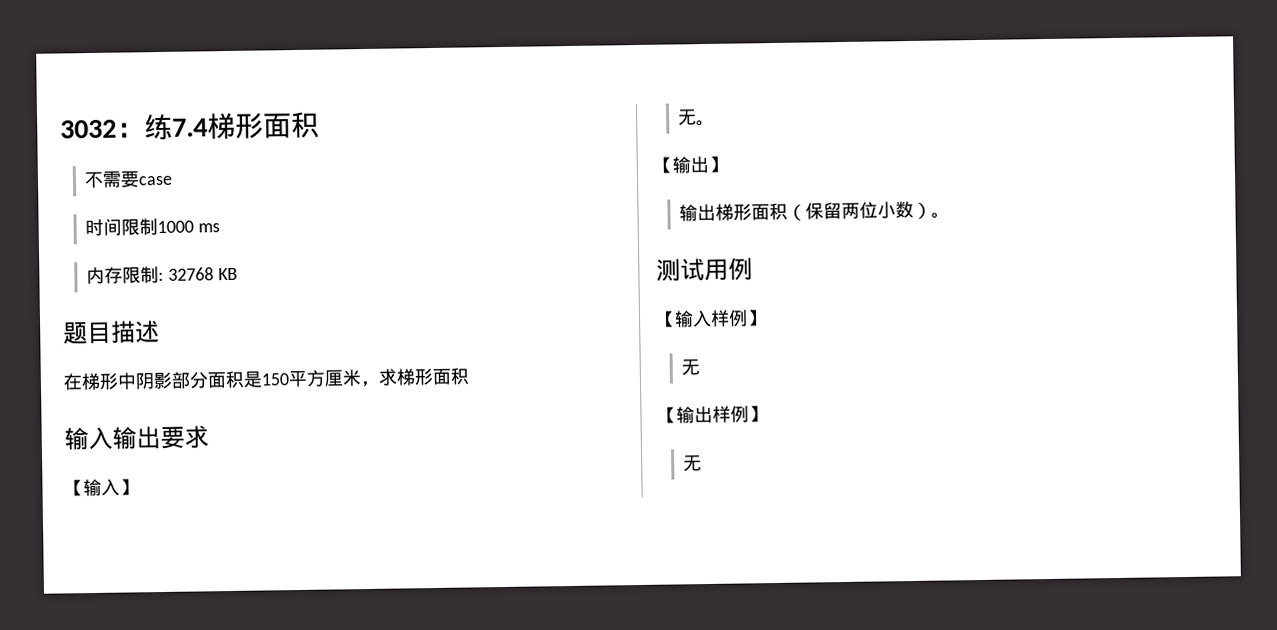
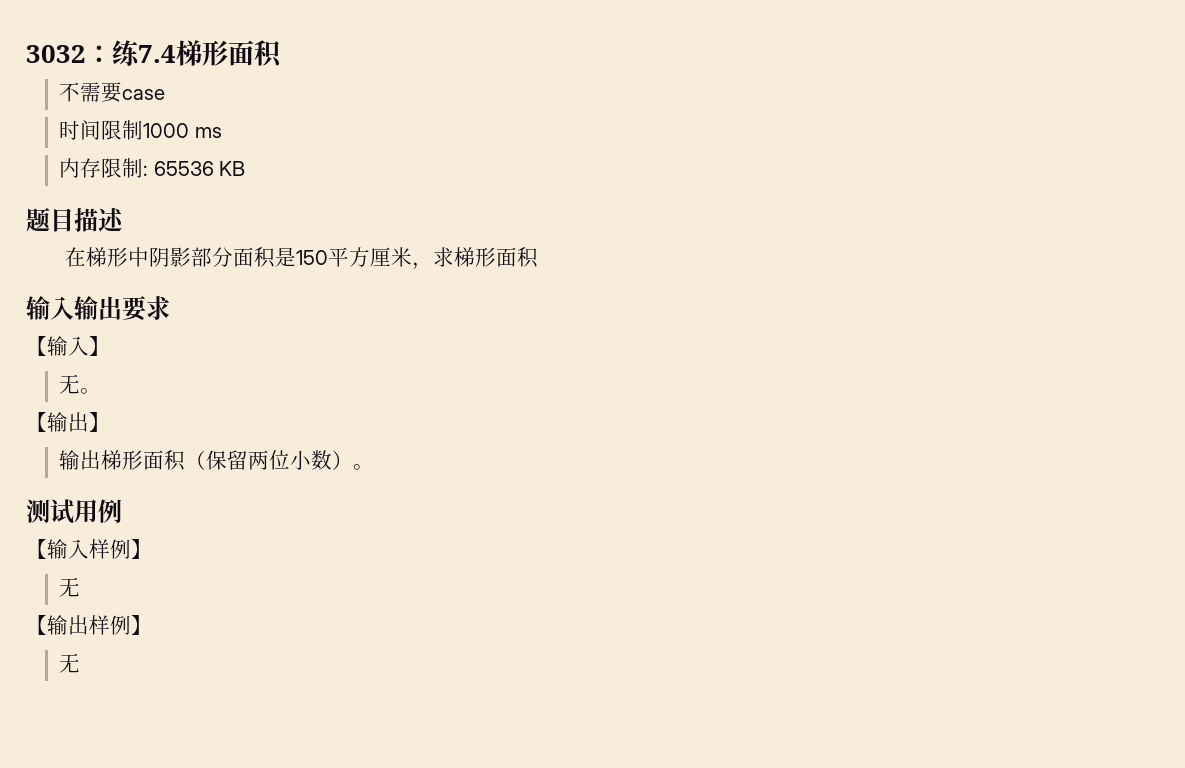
[168,267,215,281] 32768 -> [153,161,214,176] 65536

